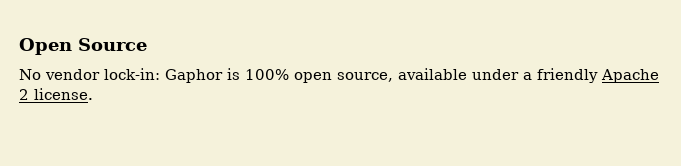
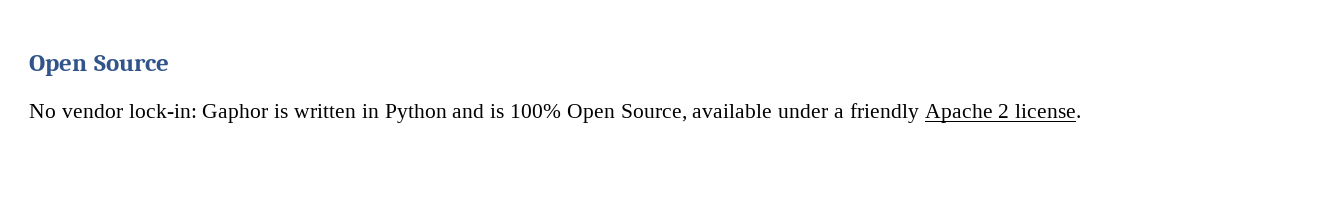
[245,69,393,83] 100% open source, -> [294,104,687,123] written in Python and is 100% Open Source,

